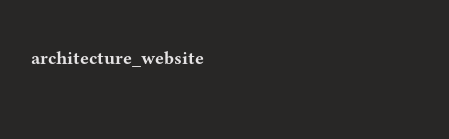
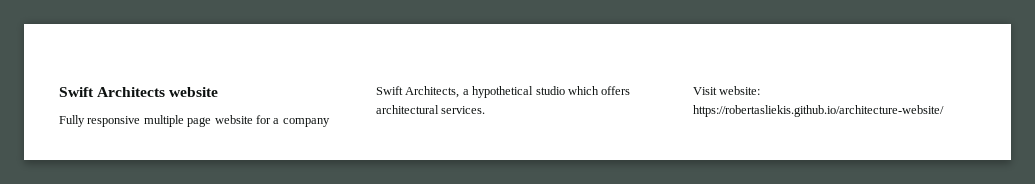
[31,51,204,67] architecture_website -> [59,87,219,97] [59,115,330,127] [376,86,631,98] [376,105,486,114] [693,86,761,95] [693,105,944,117] Swift Architects website // Fully responsive multiple page website for a company Swift Architects, a hypothetical studio which offers architectural services. // Visit website: https://robertasliekis.github.io/architecture-website/

